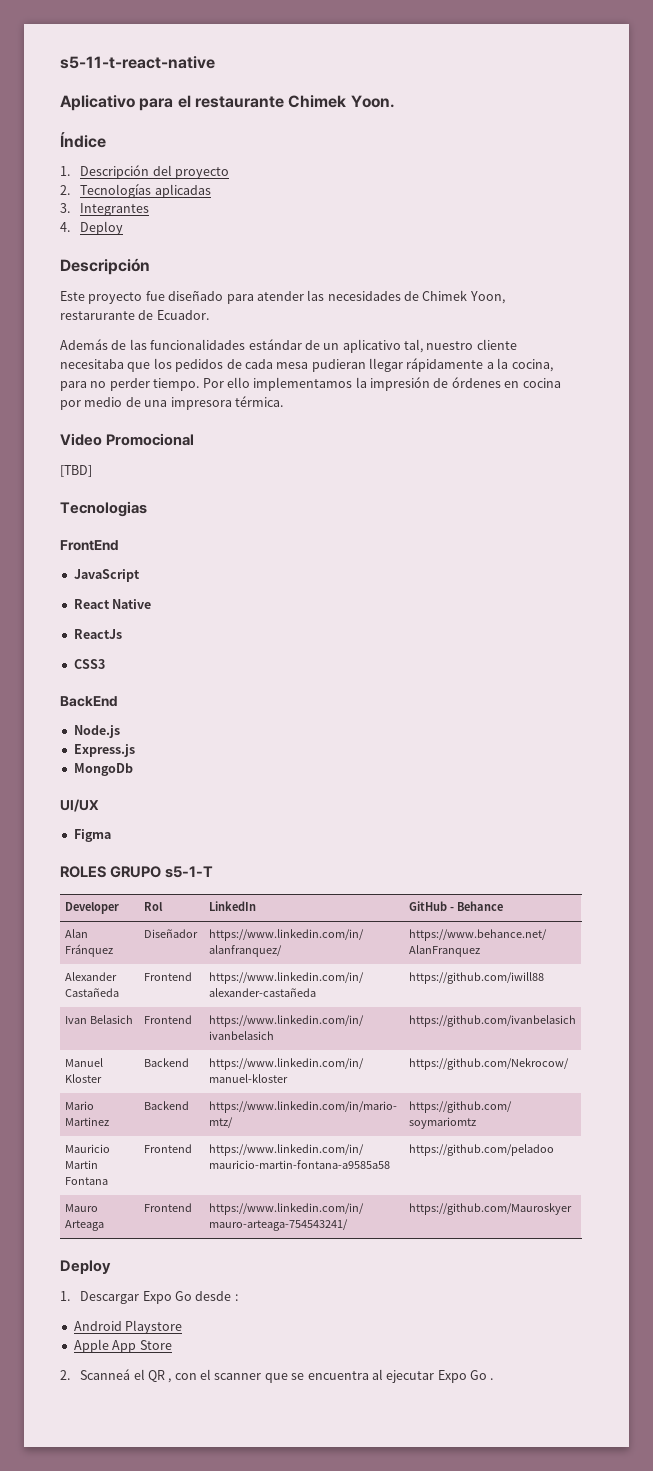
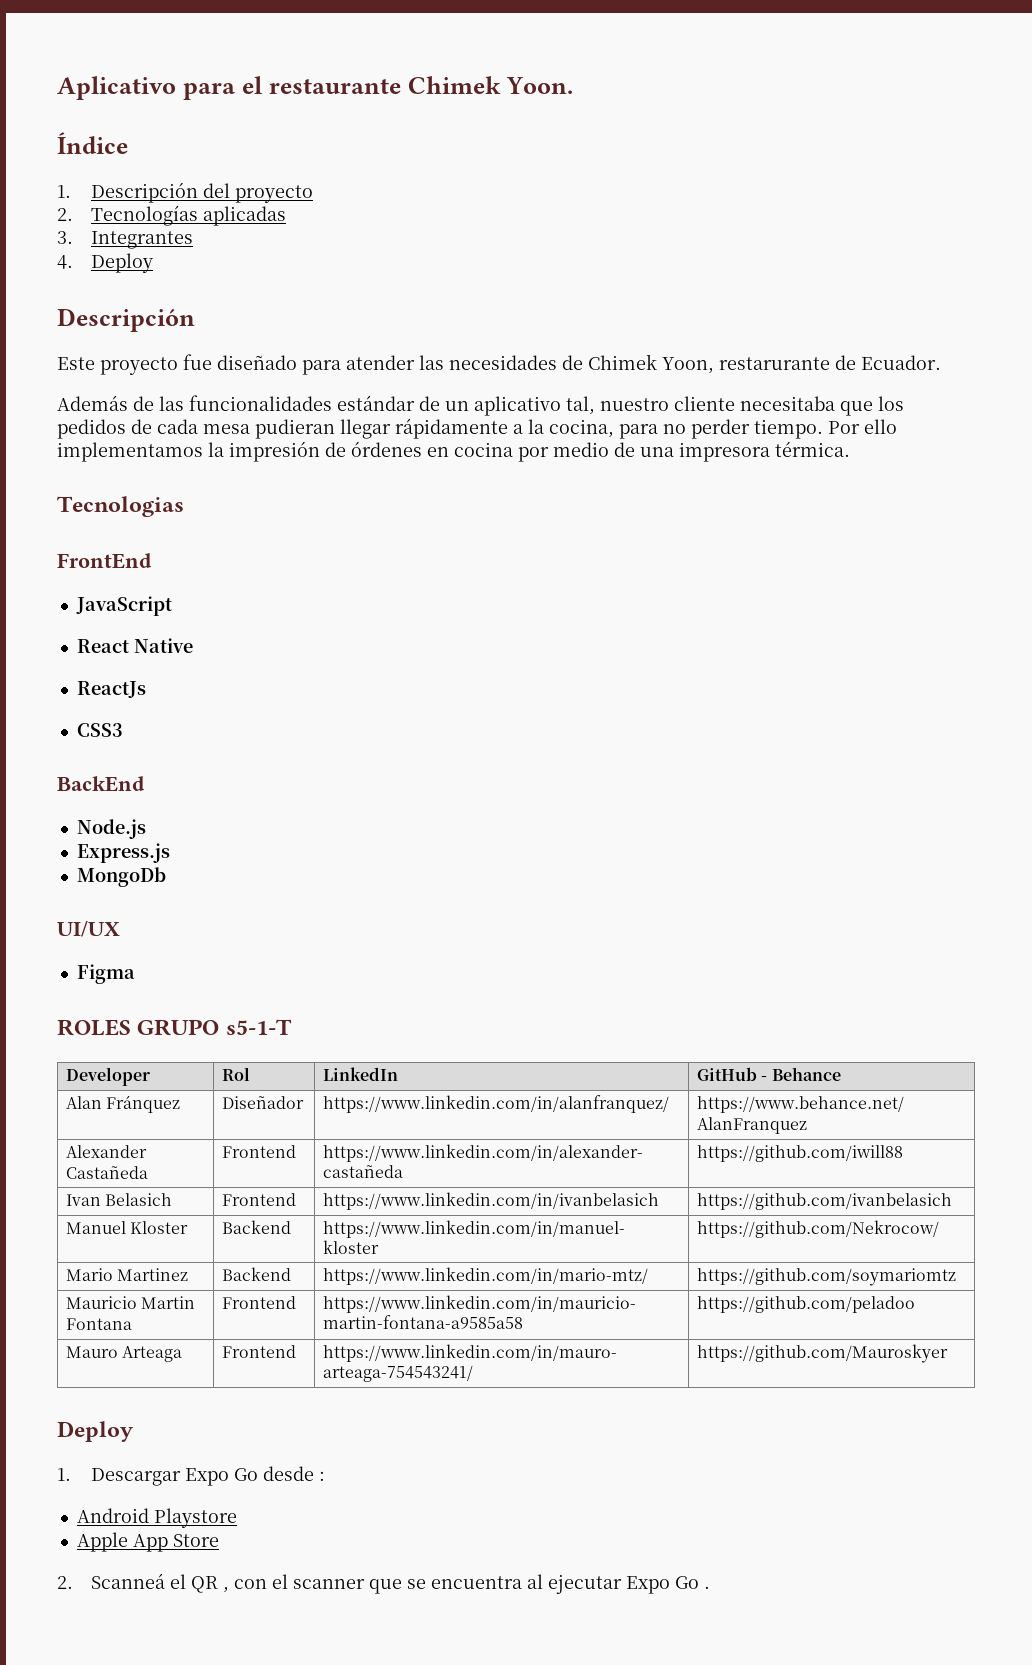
[60,56,215,69] s5-11-t-react-native // -> (57, 88) none
[60,433,195,446] [60,465,92,477] // Video Promocional // [TBD] -> (850, 449) none

